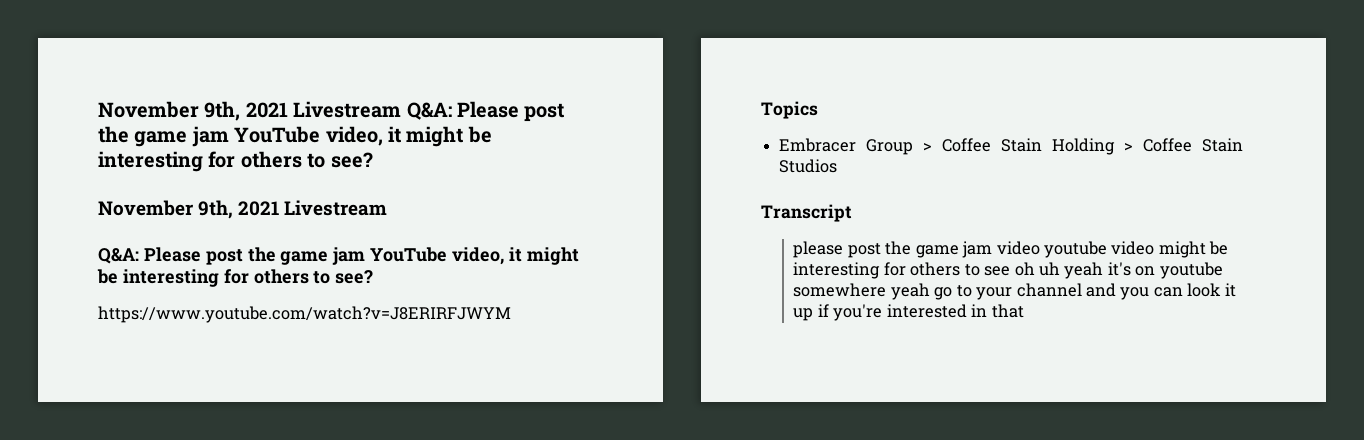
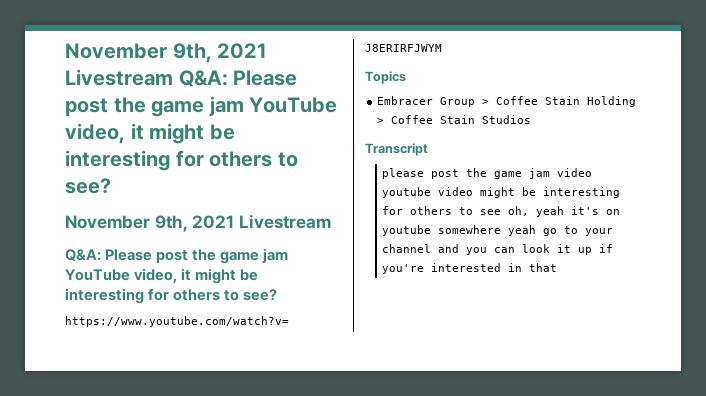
[1014,262,1060,276] oh uh -> [508,206,530,216] oh,

